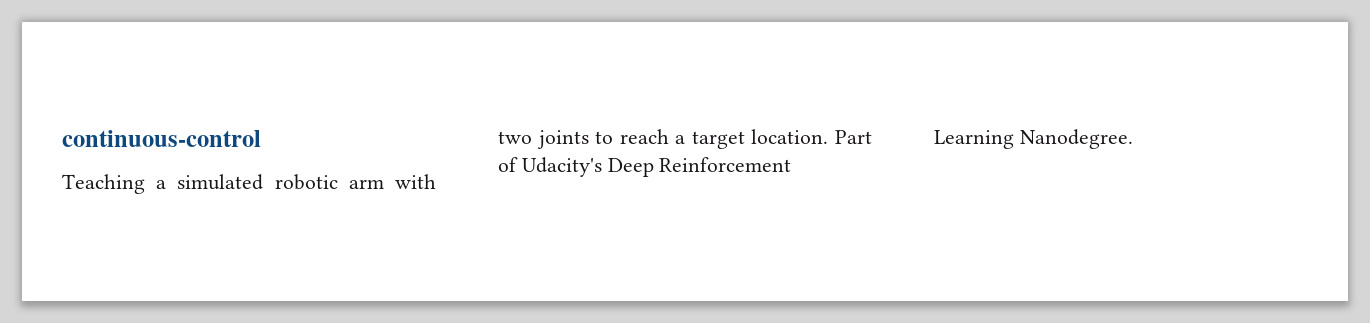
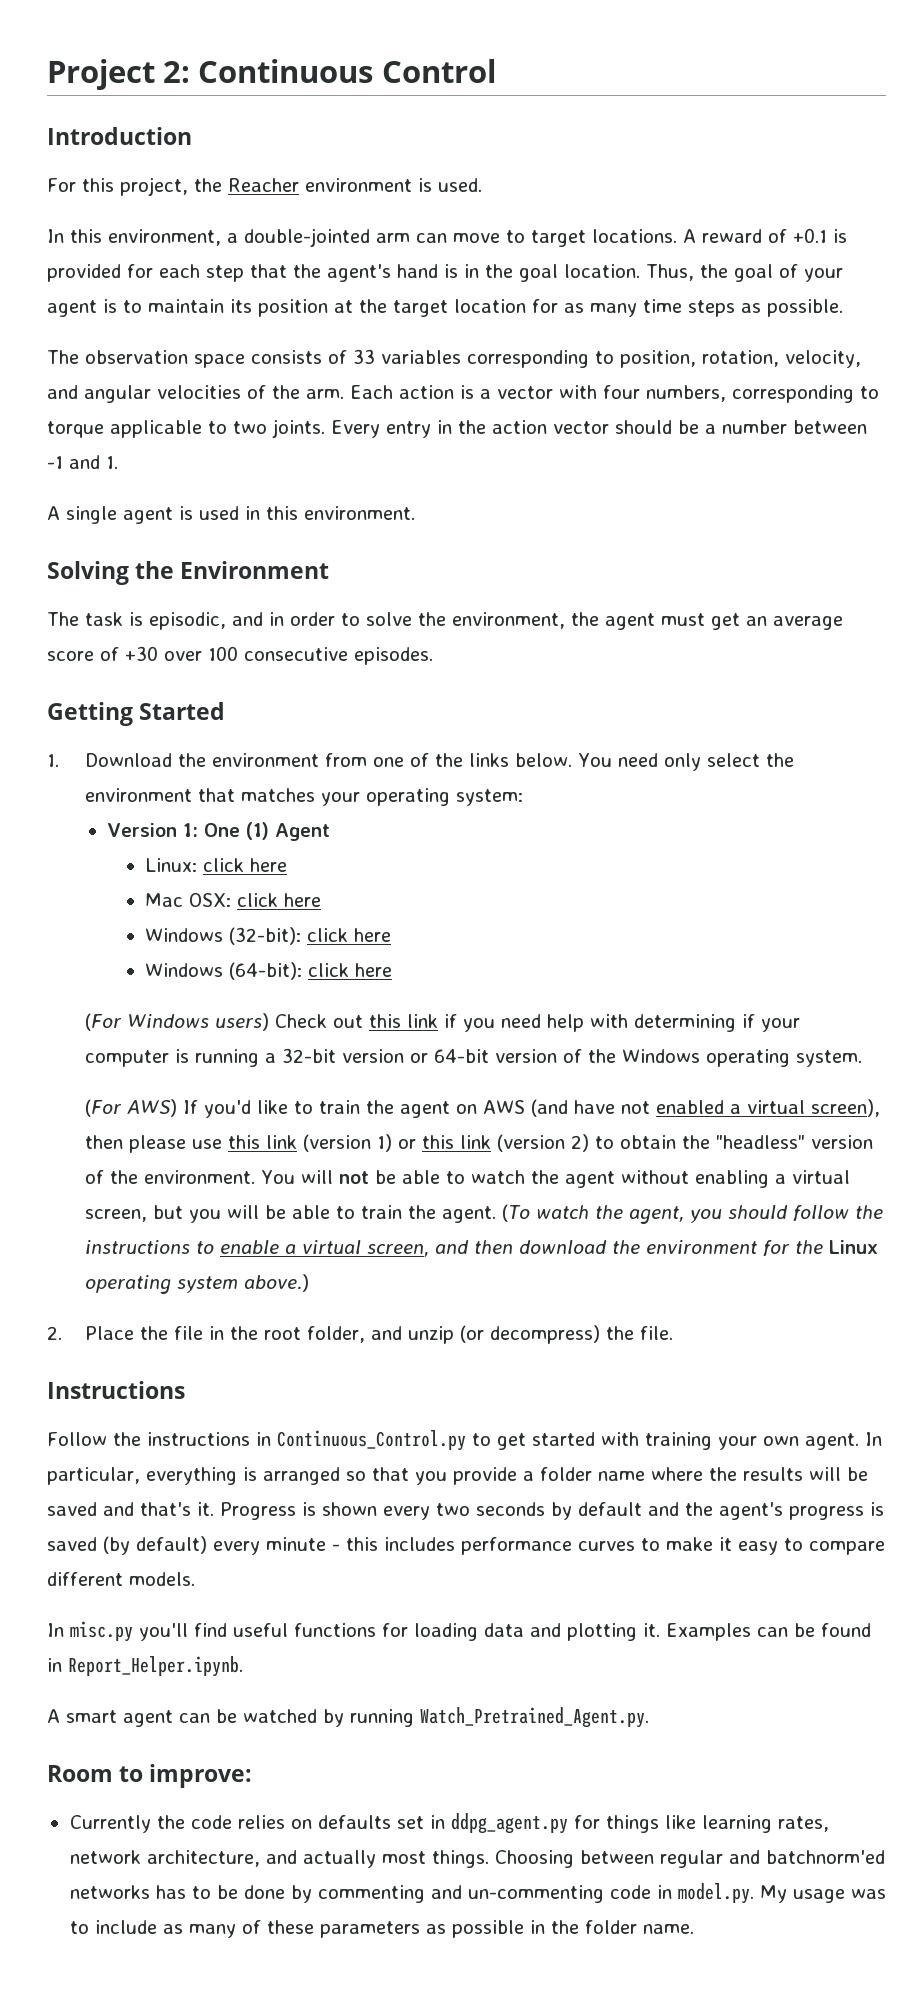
[62,130,261,147] [62,174,436,194] [498,129,872,149] [498,157,792,177] [934,129,1133,149] continuous-control // Teaching a simulated robotic arm with two joints to reach a target location. Part of Udacity's Deep Reinforcement Learning Nanodegree. -> [47,59,496,90] [47,127,192,145] [47,177,482,196] [47,228,847,247] [47,264,843,282] [47,299,843,317] [47,349,861,368] [47,385,879,403] [47,419,867,438] [47,455,118,469] [47,506,415,524] [47,561,330,585] [47,612,843,630] [47,646,433,665] [47,702,226,726] [47,753,794,771] [84,788,523,806] [107,822,331,841] [145,858,288,872] [145,893,322,907] [145,927,392,945] [145,962,393,980] [84,1013,800,1032] [84,1048,862,1067] [84,1099,880,1118] [84,1134,873,1153] [84,1170,850,1188] [84,1204,883,1224] [84,1240,878,1257] [84,1274,309,1294] [47,1325,673,1344] [47,1381,185,1399] [47,1430,882,1451] [47,1467,868,1485] [47,1502,884,1520] [47,1536,885,1555] [47,1572,195,1586] [47,1621,871,1642] [47,1656,243,1677] [47,1707,649,1728] [47,1764,253,1788] [69,1813,829,1834] [69,1850,885,1868] [69,1883,886,1904] [69,1920,694,1938] Project 2: Continuous Control // Introduction // For this project, the Reacher environment is used. // In this environment, a double-jointed arm can move to target locations. A reward of +0.1 is provided for each step that the agent's hand is in the goal location. Thus, the goal of your agent is to maintain its position at the target location for as many time steps as possible. // The observation space consists of 33 variables corresponding to position, rotation, velocity, and angular velocities of the arm. Each action is a vector with four numbers, corresponding to torque applicable to two joints. Every entry in the action vector should be a number between -1 and 1. // A single agent is used in this environment. // Solving the Environment // The task is episodic, and in order to solve the environment, the agent must get an average score of +30 over 100 consecutive episodes. // Getting Started // 1. Download the environment from one of the links below. You need only select the environment that matches your operating system: // Version 1: One (1) Agent // Linux: click here // Mac OSX: click here // Windows (32-bit): click here // Windows (64-bit): click here // (For Windows users) Check out this link if you need help with determining if your computer is running a 32-bit version or 64-bit version of the Windows operating system. // (For AWS) If you'd like to train the agent on AWS (and have not enabled a virtual screen), then please use this link (version 1) or this link (version 2) to obtain the "headless" version of the environment. You will not be able to watch the agent without enabling a virtual screen, but you will be able to train the agent. (To watch the agent, you should follow the instructions to enable a virtual screen, and then download the environment for the Linux operating system above.) // 2. Place the file in the root folder, and unzip (or decompress) the file. // Instructions // Follow the instructions in Continuous_Control.py to get started with training your own agent. In particular, everything is arranged so that you provide a folder name where the results will be saved and that's it. Progress is shown every two seconds by default and the agent's progress is saved (by default) every minute - this includes performance curves to make it easy to compare different models. // In misc.py you'll find useful functions for loading data and plotting it. Examples can be found in Report_Helper.ipynb. // A smart agent can be watched by running Watch_Pretrained_Agent.py. // Room to improve: // Currently the code relies on defaults set in ddpg_agent.py for things like learning rates, network architecture, and actually most things. Choosing between regular and batchnorm'ed networks has to be done by commenting and un-commenting code in model.py. My usage was to include as many of these parameters as possible in the folder name.

